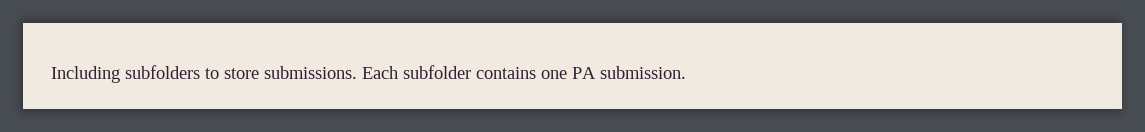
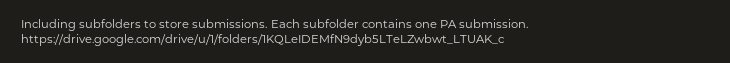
(686, 72) none -> [21,34,505,46] https://drive.google.com/drive/u/1/folders/1KQLeIDEMfN9dyb5LTeLZwbwt_LTUAK_c

